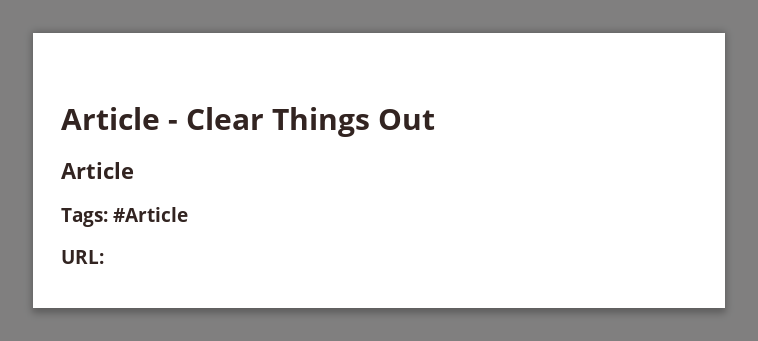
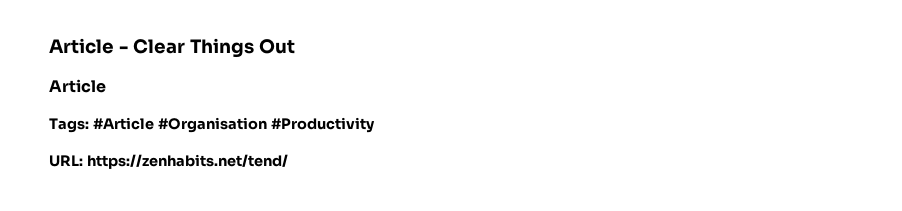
(189, 214) none -> [157,117,375,133] #Organisation #Productivity
(104, 257) none -> [86,154,288,169] https://zenhabits.net/tend/

